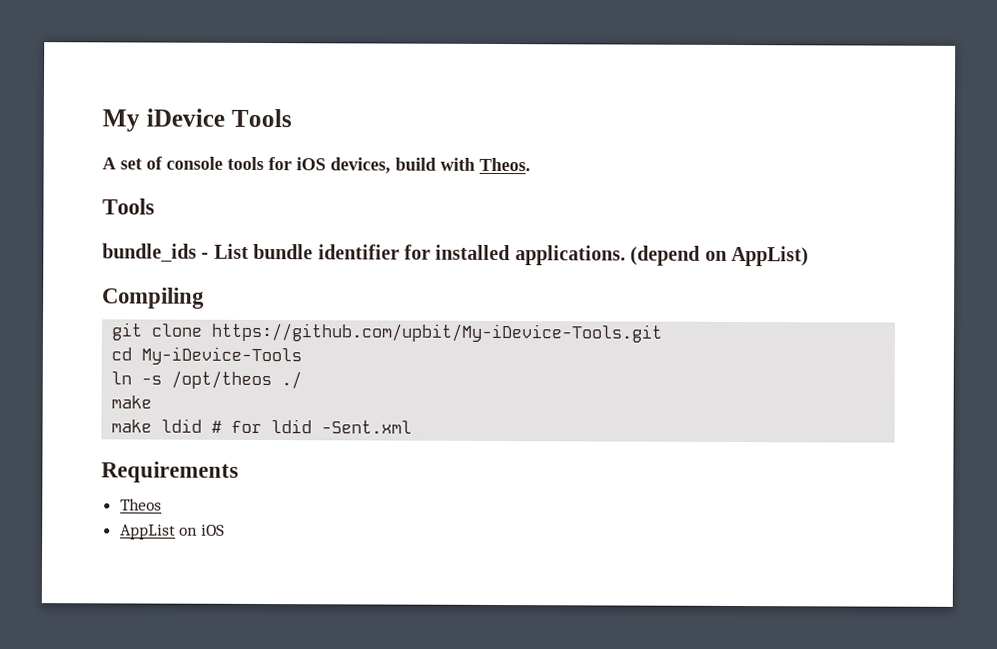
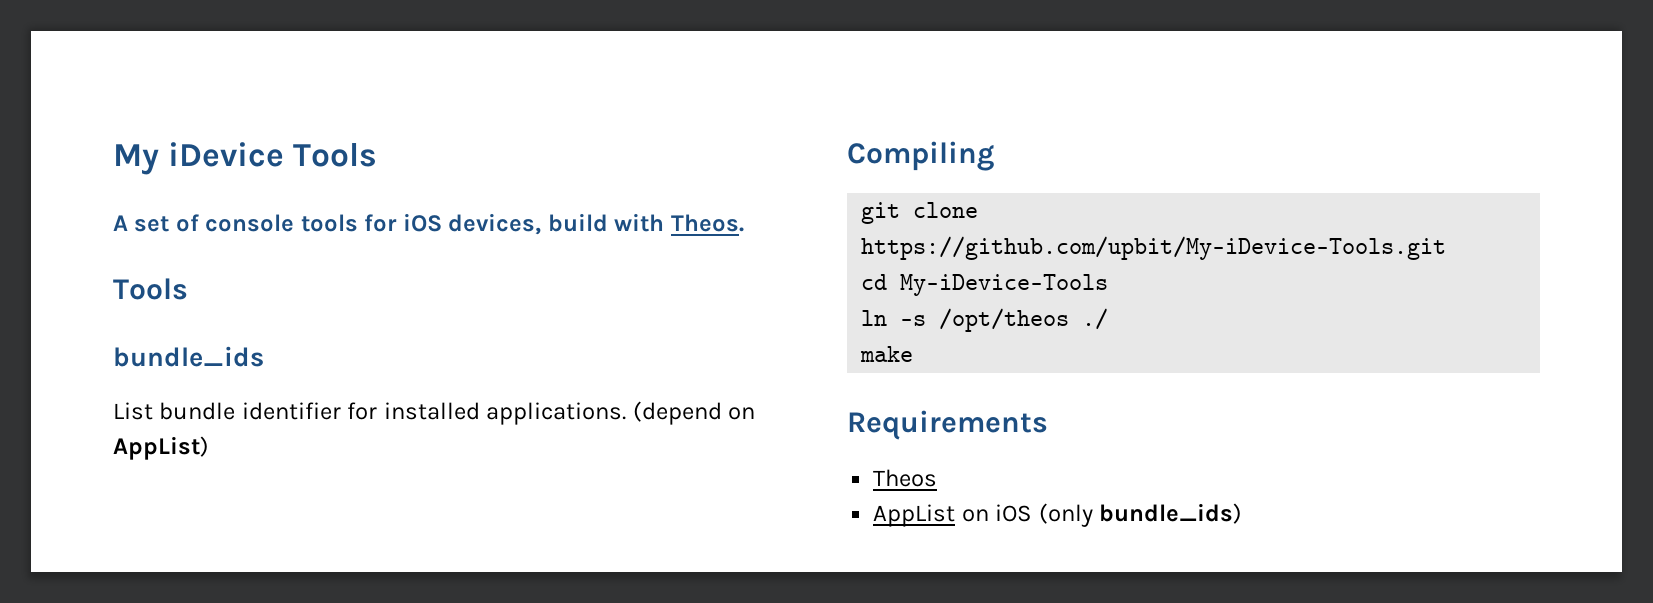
[201,252,210,259] - -> (264, 356) //
[111,418,413,434] // make ldid # for ldid -Sent.xml -> (914, 354) none
(225, 530) none -> [1038,503,1243,527] (only bundle_ids)

